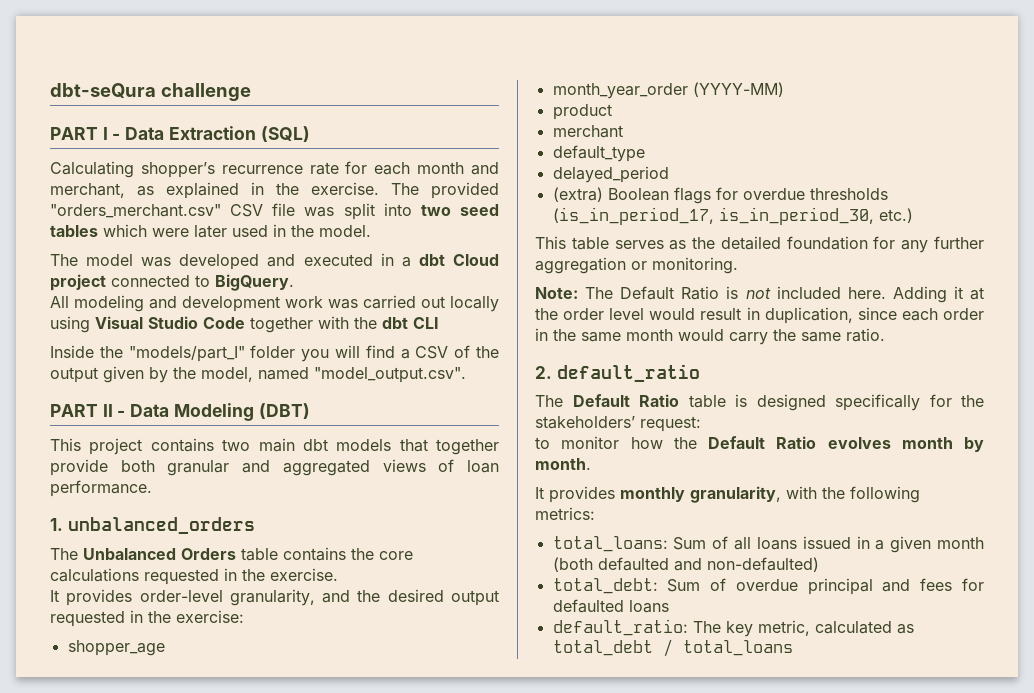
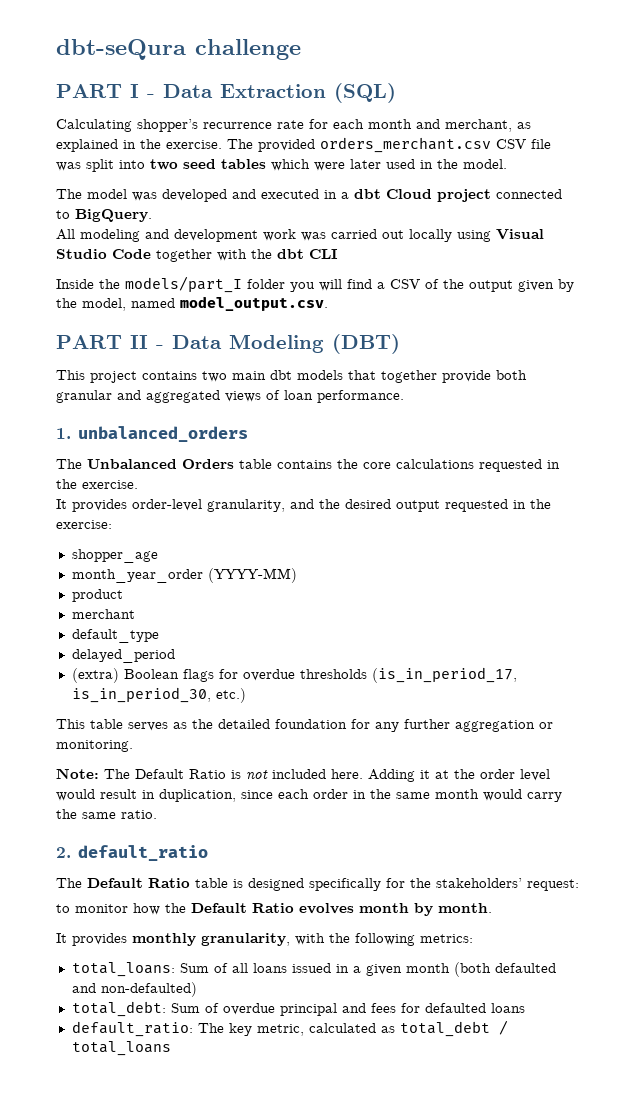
[50,204,221,218] "orders_merchant.csv" -> [320,137,491,153] orders_merchant.csv
[128,346,245,362] "models/part_I" -> [125,276,242,293] models/part_I
[314,367,466,383] "model_output.csv". -> [180,296,328,311] model_output.csv.

